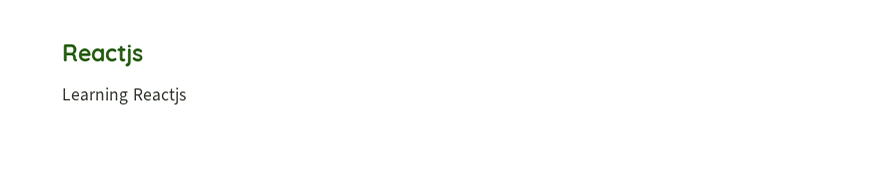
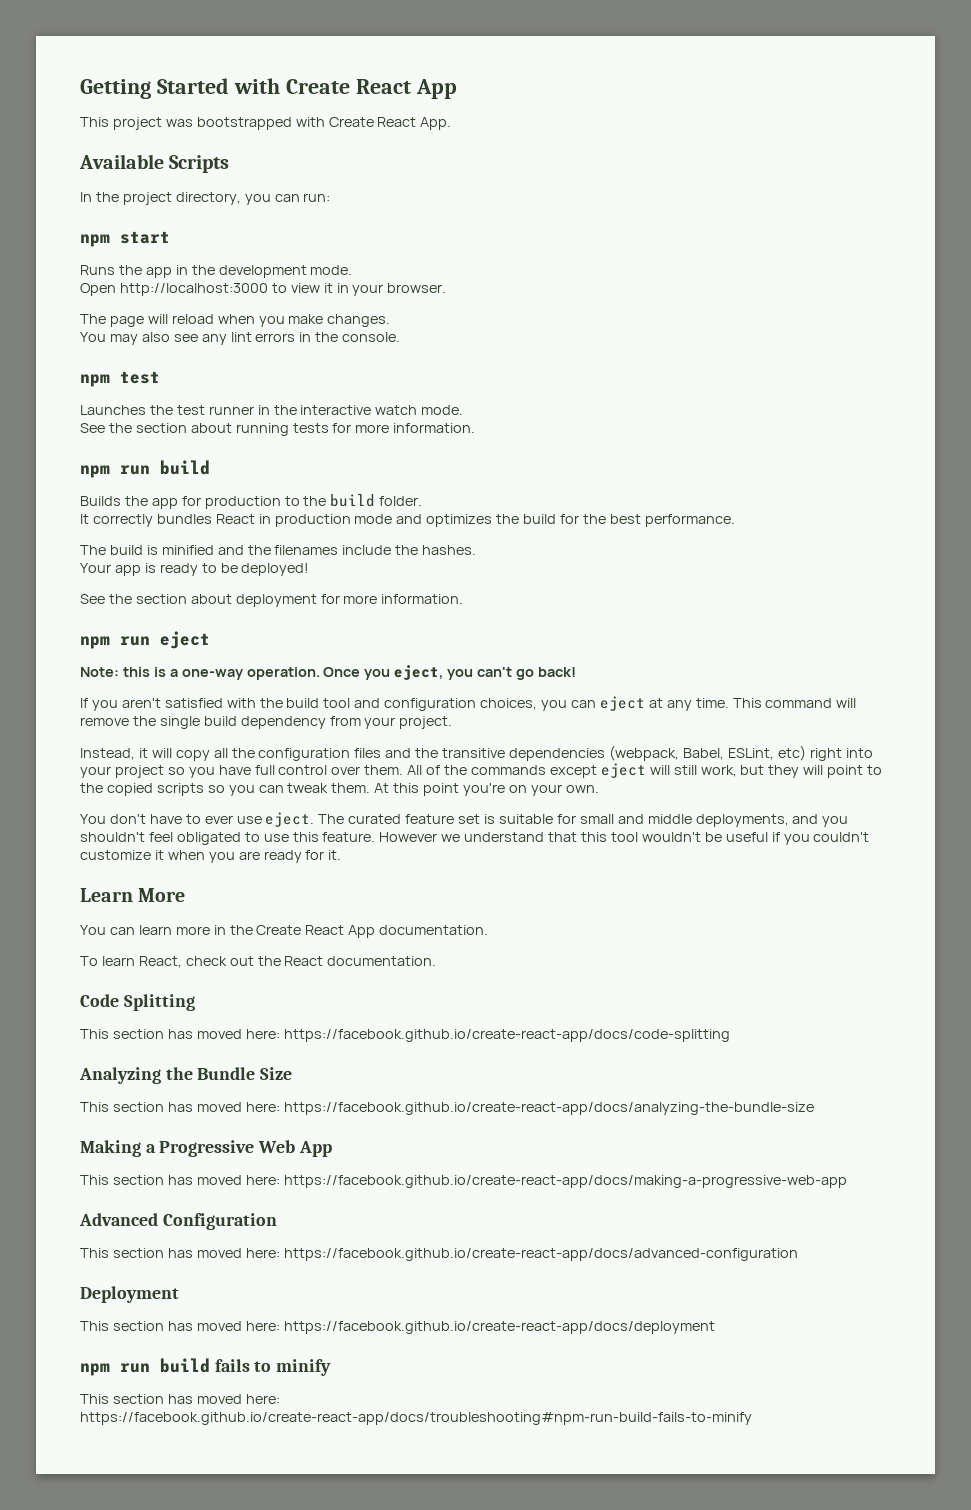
[62,44,144,67] [61,87,187,105] Reactjs // Learning Reactjs -> [80,78,457,99] [80,117,452,130] [79,154,230,173] [80,192,331,205] [80,231,170,247] [80,265,353,278] [80,283,447,296] [80,314,391,327] [80,332,401,345] [80,371,160,387] [80,405,464,415] [80,423,476,436] [80,460,210,478] [80,494,423,509] [80,514,735,527] [80,545,477,555] [80,563,310,576] [80,594,464,607] [80,631,210,649] [80,665,576,680] [80,696,857,711] [80,716,453,729] [80,745,873,761] [80,763,883,778] [80,783,599,796] [80,812,849,827] [80,832,870,845] [80,850,342,863] [80,888,186,902] [80,925,489,938] [80,956,437,968] [80,994,195,1011] [80,1029,730,1042] [79,1067,293,1084] [80,1102,814,1115] [80,1140,332,1157] [80,1175,847,1188] [79,1213,277,1230] [80,1248,798,1261] [80,1286,179,1303] [80,1321,715,1334] [80,1358,332,1376] [80,1394,280,1404] [80,1412,752,1425] Getting Started with Create React App // This project was bootstrapped with Create React App. // Available Scripts // In the project directory, you can run: // npm start // Runs the app in the development mode. // Open http://localhost:3000 to view it in your browser. // The page will reload when you make changes. // You may also see any lint errors in the console. // npm test // Launches the test runner in the interactive watch mode. // See the section about running tests for more information. // npm run build // Builds the app for production to the build folder. // It correctly bundles React in production mode and optimizes the build for the best performance. // The build is minified and the filenames include the hashes. // Your app is ready to be deployed! // See the section about deployment for more information. // npm run eject // Note: this is a one-way operation. Once you eject, you can't go back! // If you aren't satisfied with the build tool and configuration choices, you can eject at any time. This command will remove the single build dependency from your project. // Instead, it will copy all the configuration files and the transitive dependencies (webpack, Babel, ESLint, etc) right into your project so you have full control over them. All of the commands except eject will still work, but they will point to the copied scripts so you can tweak them. At this point you're on your own. // You don't have to ever use eject. The curated feature set is suitable for small and middle deployments, and you shouldn't feel obligated to use this feature. However we understand that this tool wouldn't be useful if you couldn't customize it when you are ready for it. // Learn More // You can learn more in the Create React App documentation. // To learn React, check out the React documentation. // Code Splitting // This section has moved here: https://facebook.github.io/create-react-app/docs/code-splitting // Analyzing the Bundle Size // This section has moved here: https://facebook.github.io/create-react-app/docs/analyzing-the-bundle-size // Making a Progressive Web App // This section has moved here: https://facebook.github.io/create-react-app/docs/making-a-progressive-web-app // Advanced Configuration // This section has moved here: https://facebook.github.io/create-react-app/docs/advanced-configuration // Deployment // This section has moved here: https://facebook.github.io/create-react-app/docs/deployment // npm run build fails to minify // This section has moved here: https://facebook.github.io/create-react-app/docs/troubleshooting#npm-run-build-fails-to-minify

